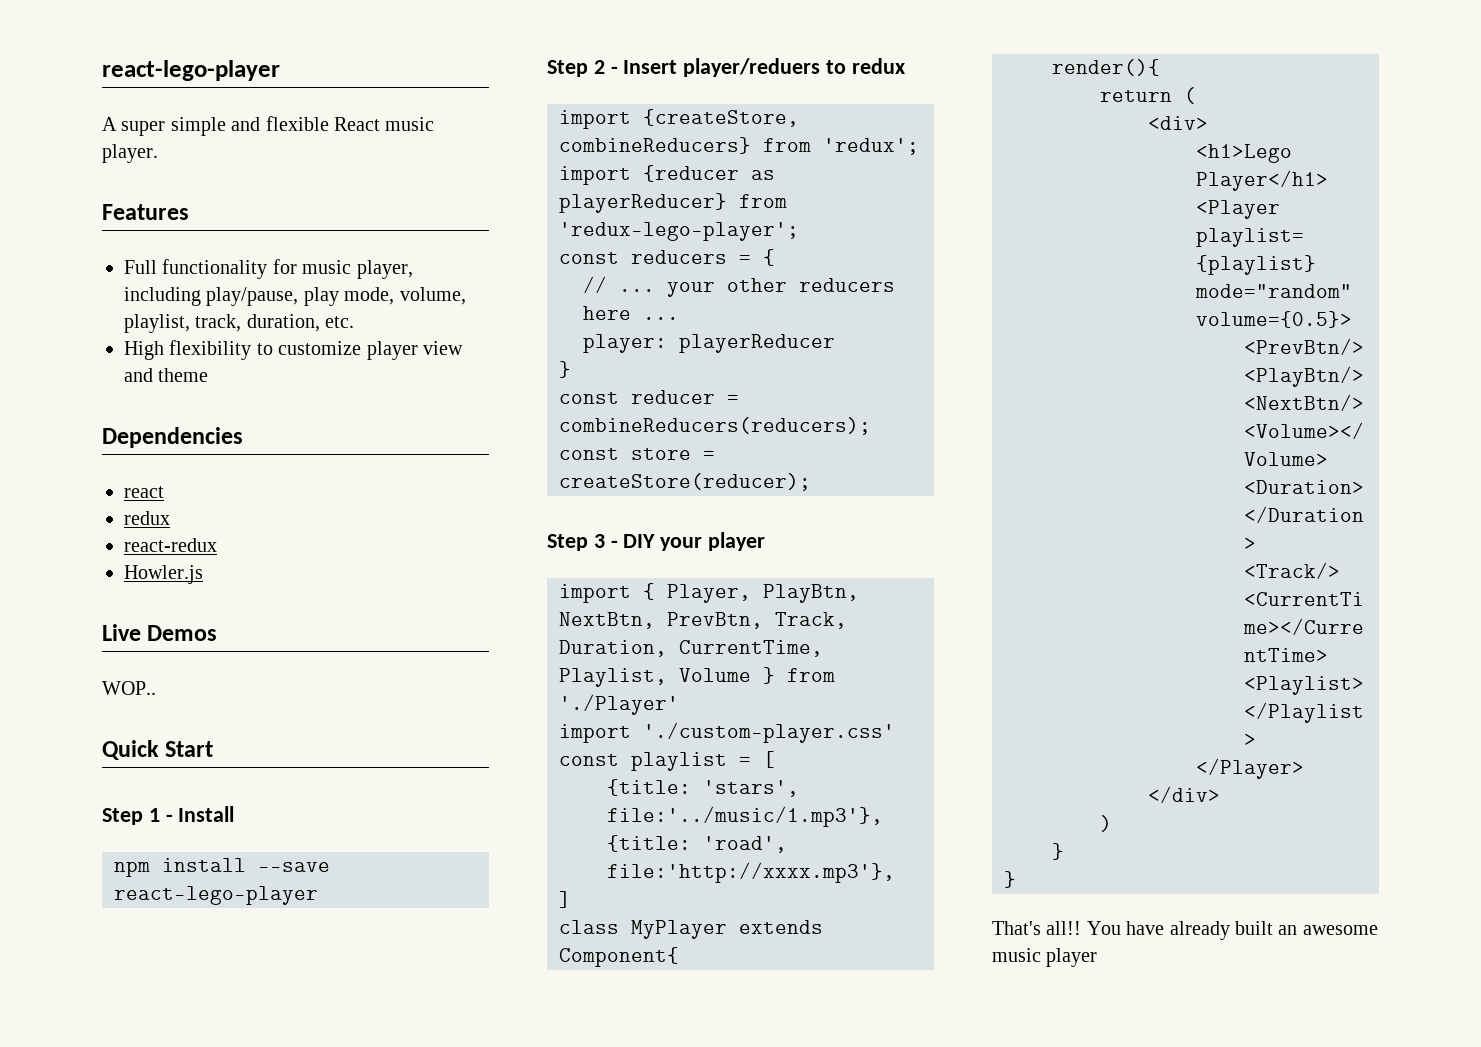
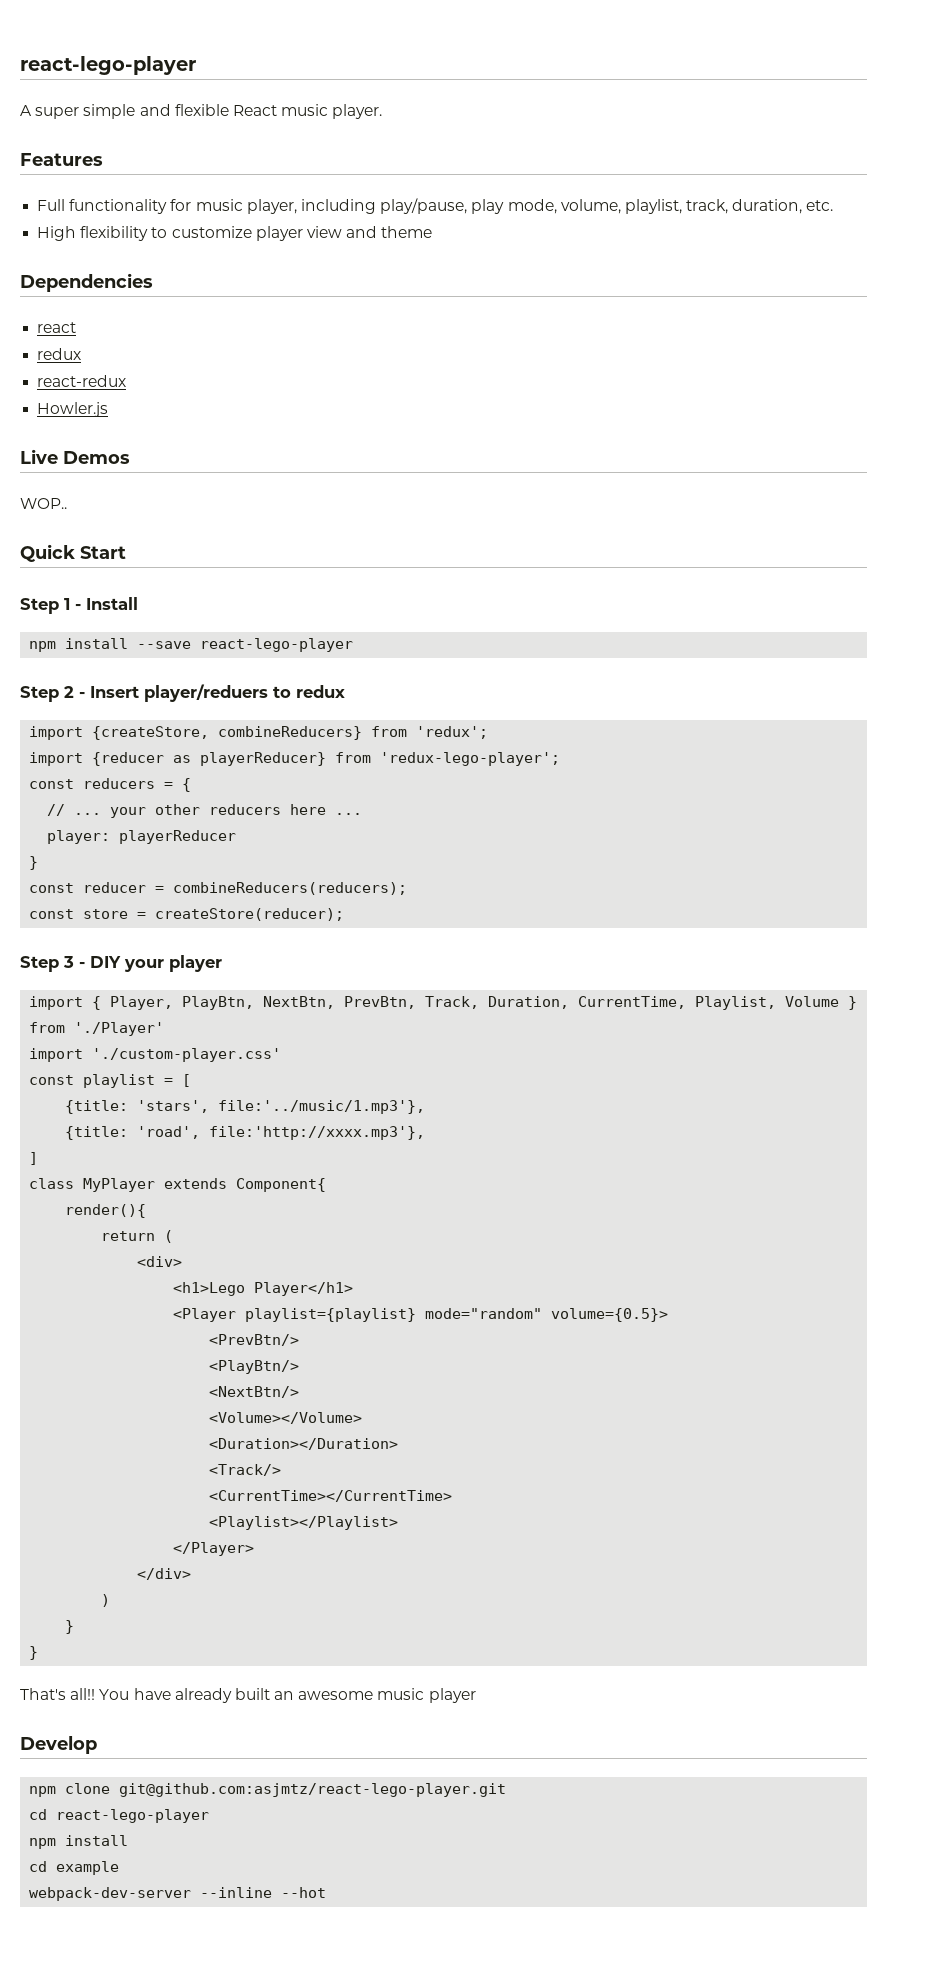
(1098, 957) none -> [20,1736,97,1754] [29,1783,507,1797] [29,1809,210,1823] [29,1835,129,1849] [29,1861,120,1875] [29,1887,327,1901] // Develop // npm clone git@github.com:asjmtz/react-lego-player.git // cd react-lego-player // npm install // cd example // webpack-dev-server --inline --hot

